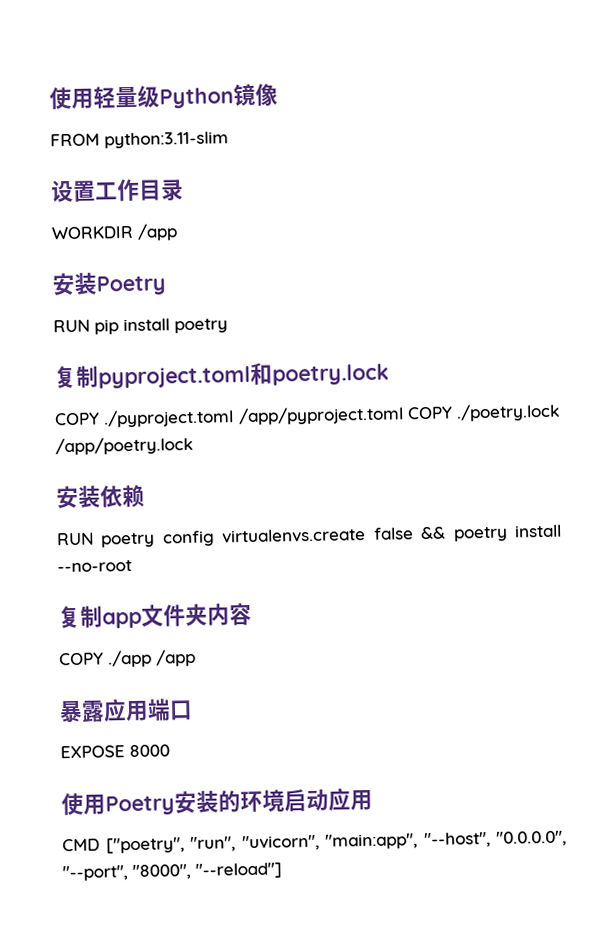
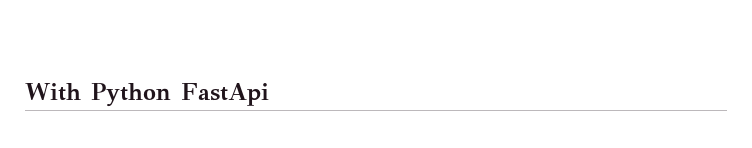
[49,83,278,110] [50,131,229,149] [51,178,184,203] [51,223,178,241] [52,272,166,296] [53,318,228,335] [54,362,389,389] [54,402,560,428] [55,435,193,456] [56,484,145,509] [57,524,562,548] [57,560,132,573] [58,602,252,629] [59,648,196,668] [59,698,193,723] [60,744,170,759] [61,787,373,816] [62,830,567,854] [62,862,282,882] 使用轻量级Python镜像 // FROM python:3.11-slim // 设置工作目录 // WORKDIR /app // 安装Poetry // RUN pip install poetry // 复制pyproject.toml和poetry.lock // COPY ./pyproject.toml /app/pyproject.toml COPY ./poetry.lock /app/poetry.lock // 安装依赖 // RUN poetry config virtualenvs.create false && poetry install --no-root // 复制app文件夹内容 // COPY ./app /app // 暴露应用端口 // EXPOSE 8000 // 使用Poetry安装的环境启动应用 // CMD ["poetry", "run", "uvicorn", "main:app", "--host", "0.0.0.0", "--port", "8000", "--reload"] -> [25,83,269,107] With Python FastApi

